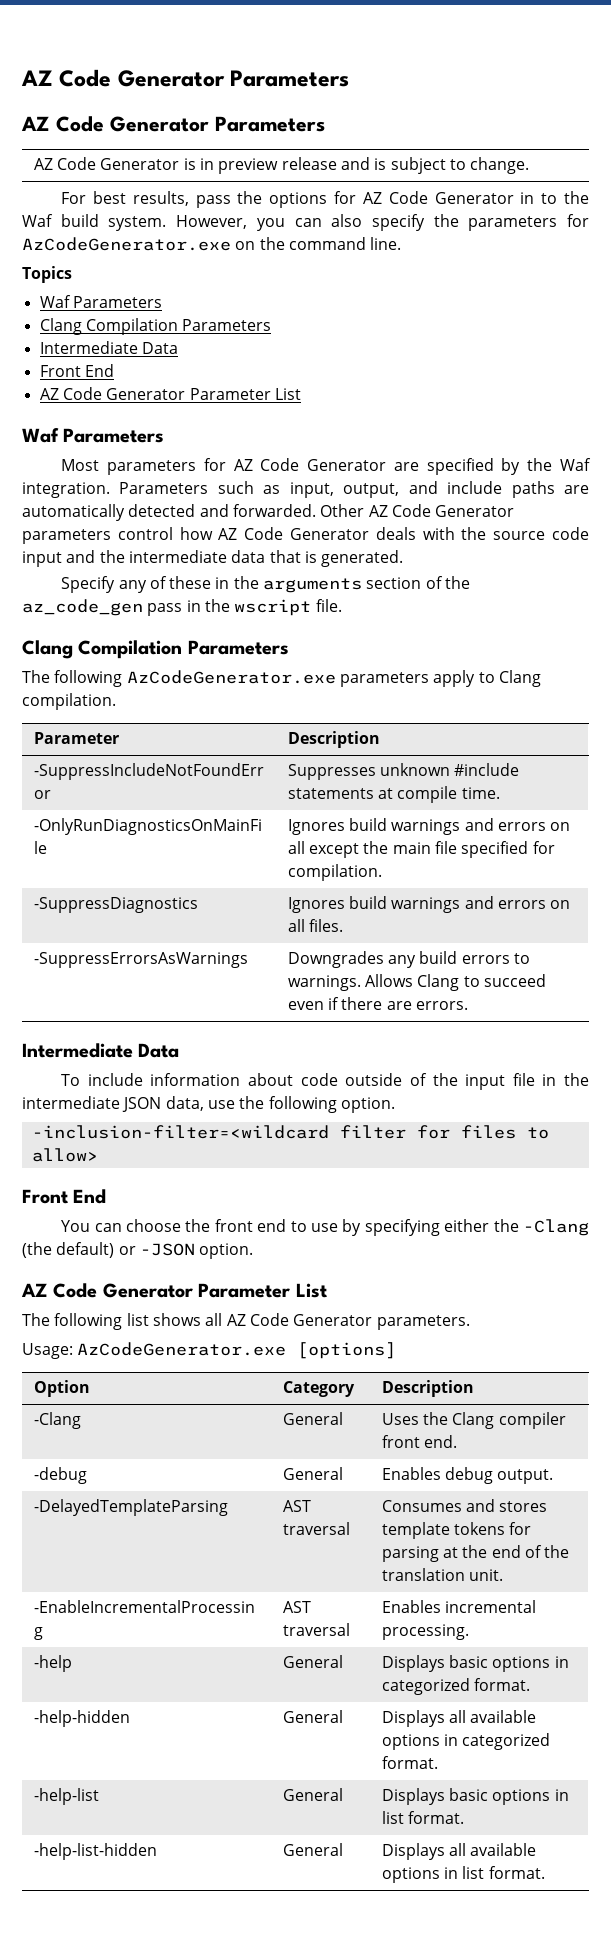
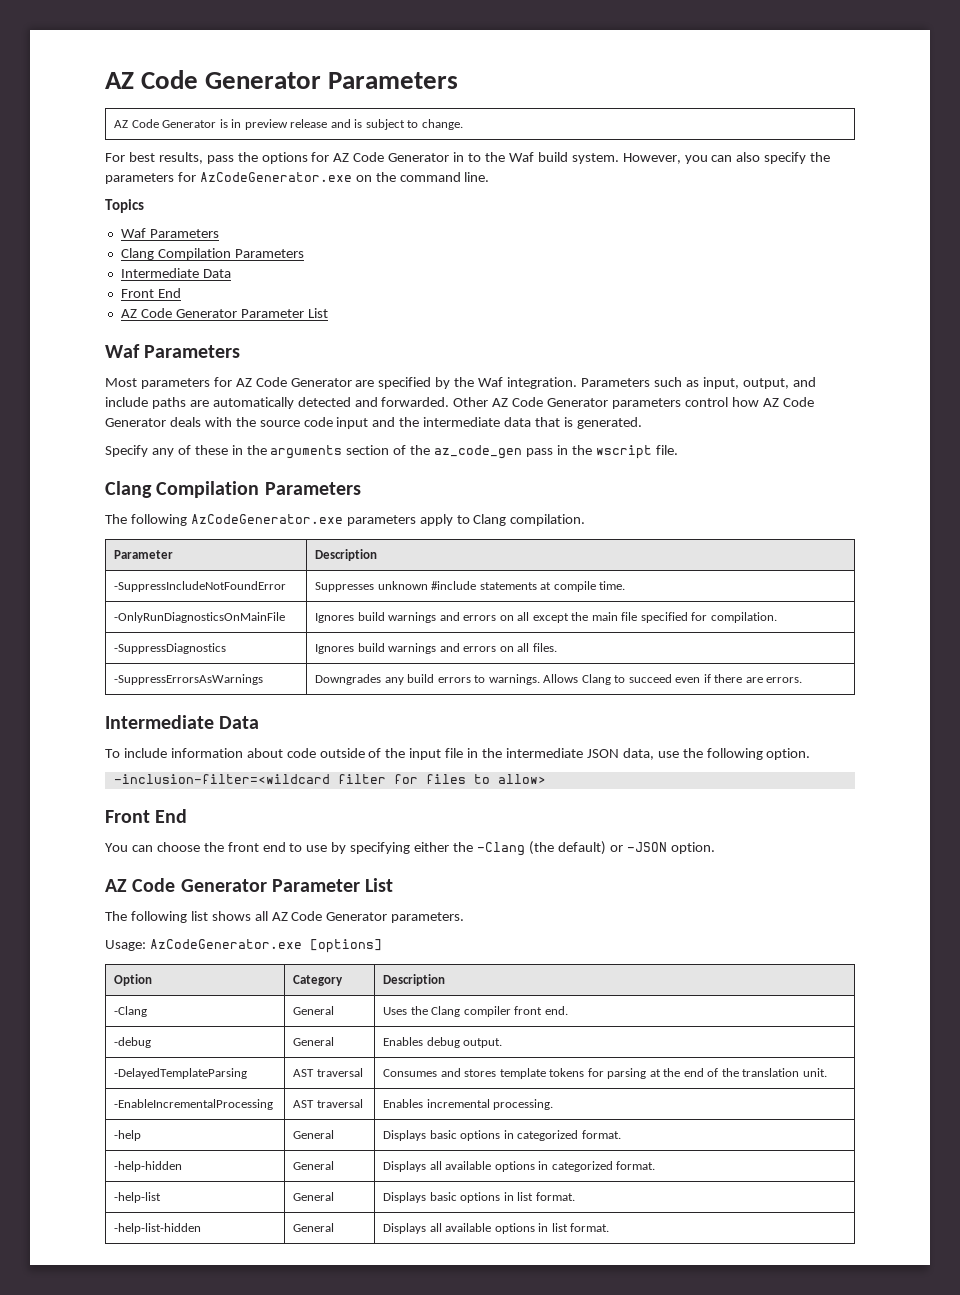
[21,69,350,87] [21,116,325,132] AZ Code Generator Parameters // AZ Code Generator Parameters -> [105,70,459,89] AZ Code Generator Parameters

